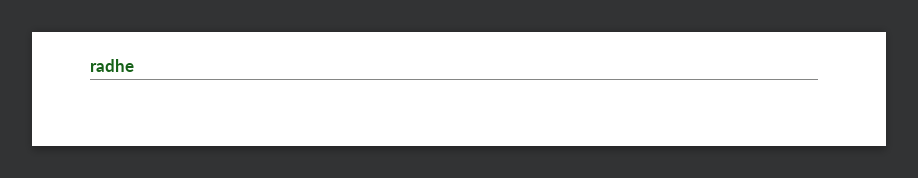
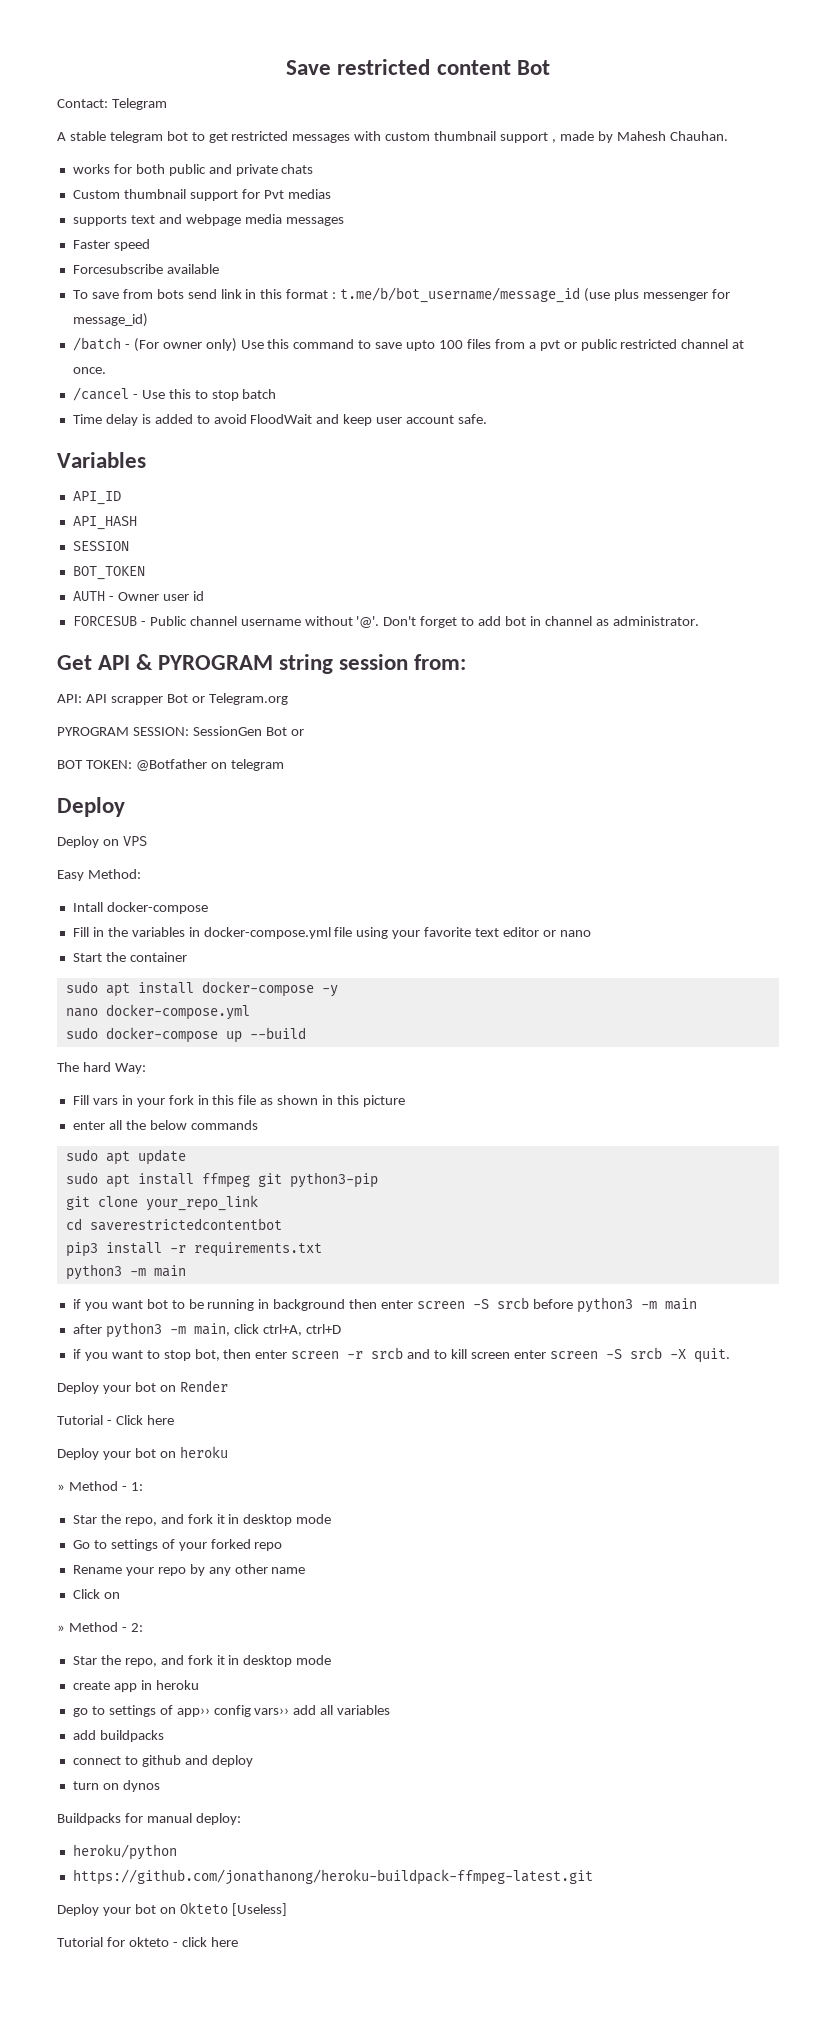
[90,59,134,72] radhe -> [286,59,550,75] [57,98,167,110] [57,131,728,143] [72,164,314,176] [72,189,331,201] [72,214,344,226] [72,239,150,251] [72,264,219,274] [72,287,730,303] [72,313,148,327] [72,337,745,352] [72,367,106,374] [72,387,277,401] [72,414,488,426] [57,452,146,468] [72,491,121,505] [72,516,137,530] [72,541,129,551] [72,566,145,580] [72,591,204,601] [72,616,699,628] [57,654,467,674] [57,693,288,705] [57,726,304,736] [57,759,284,771] [57,797,125,817] [57,836,147,848] [57,869,141,881] [72,902,208,914] [72,927,591,939] [72,952,187,962] [65,981,338,997] [65,1004,250,1020] [65,1027,306,1043] [57,1062,146,1074] [72,1095,405,1107] [72,1120,258,1130] [65,1149,186,1165] [65,1172,378,1188] [65,1195,258,1211] [65,1218,282,1231] [65,1242,322,1257] [65,1264,186,1280] [72,1297,697,1313] [72,1322,341,1338] [72,1347,730,1363] [57,1380,228,1394] [57,1415,174,1425] [57,1446,228,1460] [57,1481,143,1491] [72,1514,332,1526] [72,1539,283,1551] [72,1564,306,1576] [72,1589,120,1599] [57,1622,143,1632] [72,1655,332,1667] [72,1680,199,1692] [72,1705,391,1717] [72,1730,164,1742] [72,1755,253,1767] [72,1780,160,1792] [57,1813,241,1825] [72,1844,177,1860] [72,1869,593,1885] [57,1902,287,1916] [57,1937,238,1947] Save restricted content Bot // Contact: Telegram // A stable telegram bot to get restricted messages with custom thumbnail support , made by Mahesh Chauhan. // works for both public and private chats // Custom thumbnail support for Pvt medias // supports text and webpage media messages // Faster speed // Forcesubscribe available // To save from bots send link in this format : t.me/b/bot_username/message_id (use plus messenger for message_id) // /batch - (For owner only) Use this command to save upto 100 files from a pvt or public restricted channel at once. // /cancel - Use this to stop batch // Time delay is added to avoid FloodWait and keep user account safe. // Variables // API_ID // API_HASH // SESSION // BOT_TOKEN // AUTH - Owner user id // FORCESUB - Public channel username without '@'. Don't forget to add bot in channel as administrator. // Get API & PYROGRAM string session from: // API: API scrapper Bot or Telegram.org // PYROGRAM SESSION: SessionGen Bot or // BOT TOKEN: @Botfather on telegram // Deploy // Deploy on VPS // Easy Method: // Intall docker-compose // Fill in the variables in docker-compose.yml file using your favorite text editor or nano // Start the container // sudo apt install docker-compose -y // nano docker-compose.yml // sudo docker-compose up --build // The hard Way: // Fill vars in your fork in this file as shown in this picture // enter all the below commands // sudo apt update // sudo apt install ffmpeg git python3-pip // git clone your_repo_link // cd saverestrictedcontentbot // pip3 install -r requirements.txt // python3 -m main // if you want bot to be running in background then enter screen -S srcb before python3 -m main // after python3 -m main, click ctrl+A, ctrl+D // if you want to stop bot, then enter screen -r srcb and to kill screen enter screen -S srcb -X quit. // Deploy your bot on Render // Tutorial - Click here // Deploy your bot on heroku // » Method - 1: // Star the repo, and fork it in desktop mode // Go to settings of your forked repo // Rename your repo by any other name // Click on // » Method - 2: // Star the repo, and fork it in desktop mode // create app in heroku // go to settings of app›› config vars›› add all variables // add buildpacks // connect to github and deploy // turn on dynos // Buildpacks for manual deploy: // heroku/python // https://github.com/jonathanong/heroku-buildpack-ffmpeg-latest.git // Deploy your bot on Okteto [Useless] // Tutorial for okteto - click here

